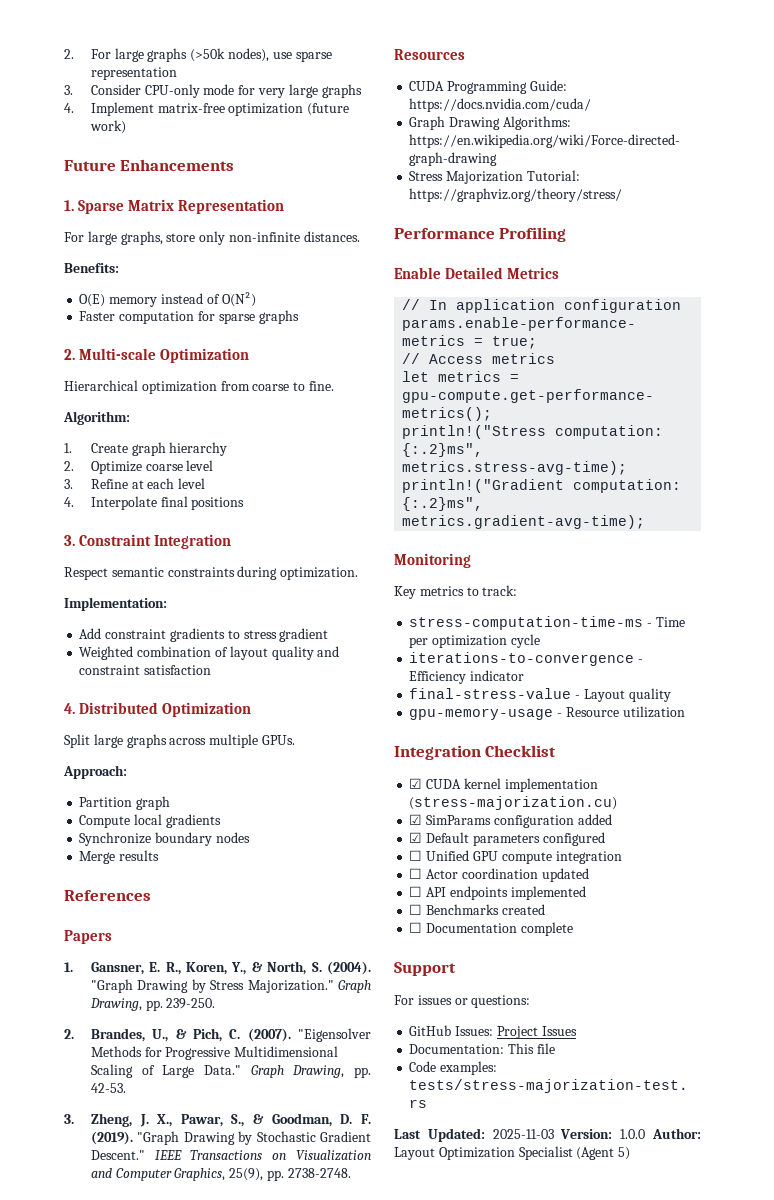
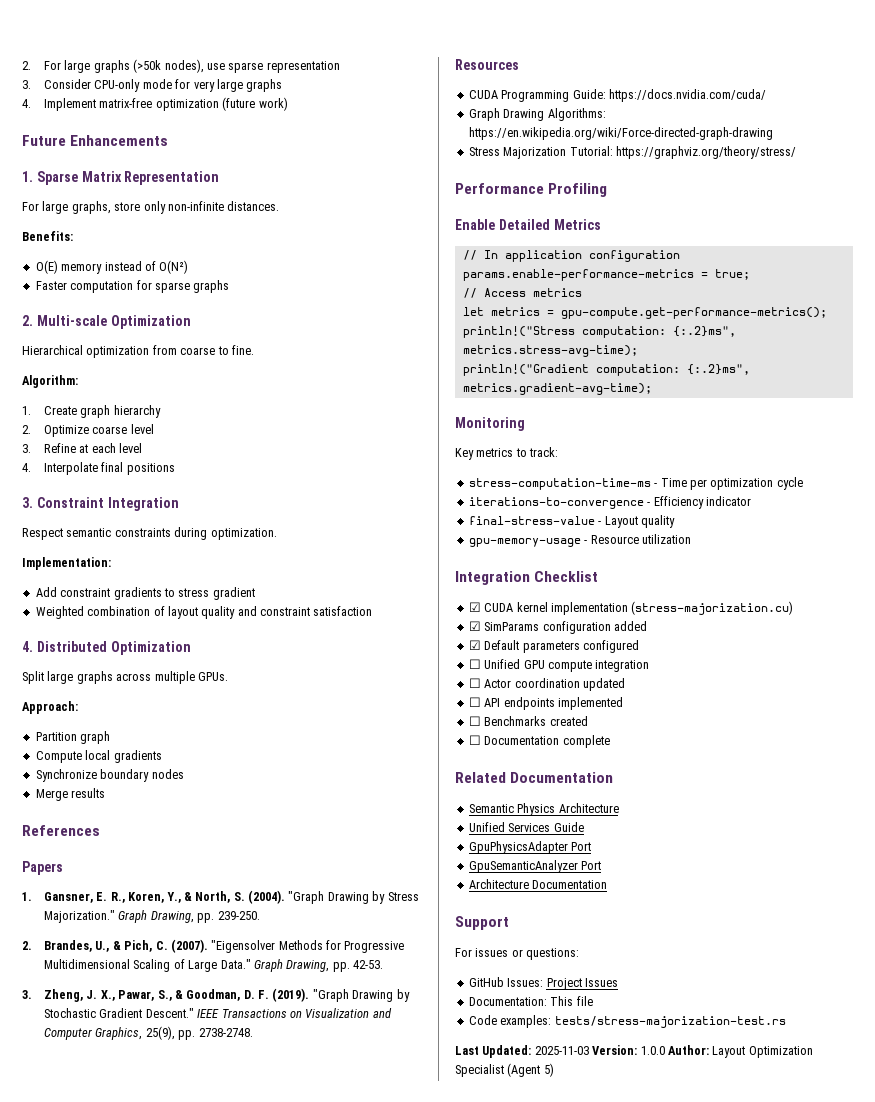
(573, 929) none -> [455,772,614,783] [468,803,619,816] [468,822,584,832] [468,841,592,854] [468,860,602,873] [468,879,608,889] // Related Documentation // Semantic Physics Architecture // Unified Services Guide // GpuPhysicsAdapter Port // GpuSemanticAnalyzer Port // Architecture Documentation

